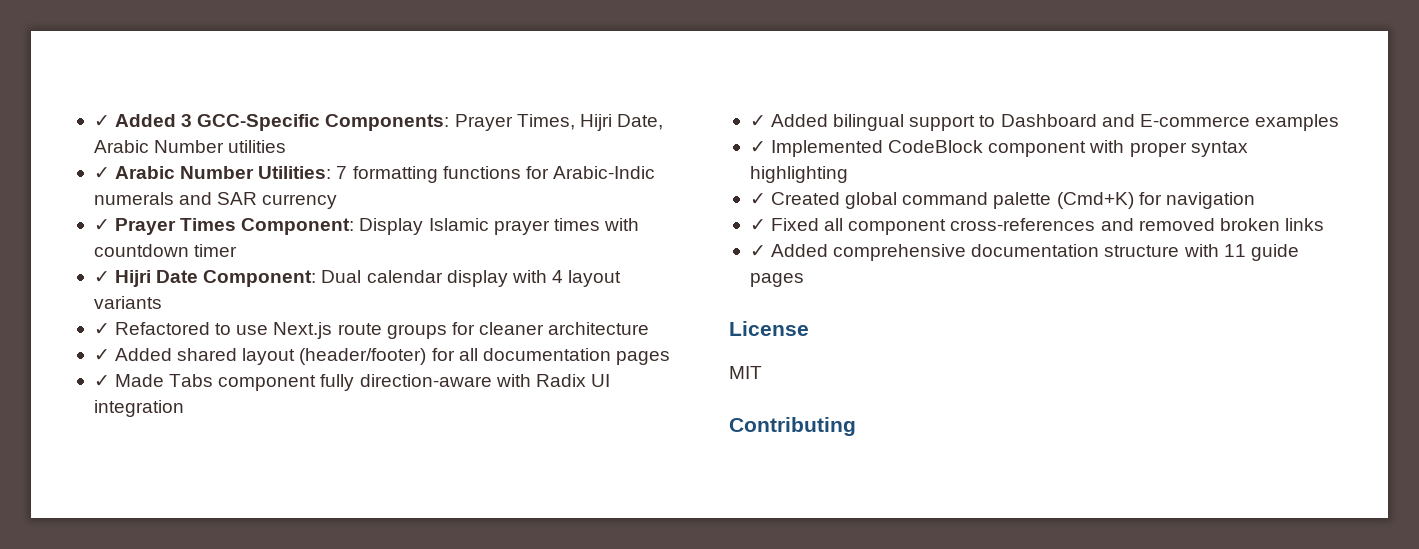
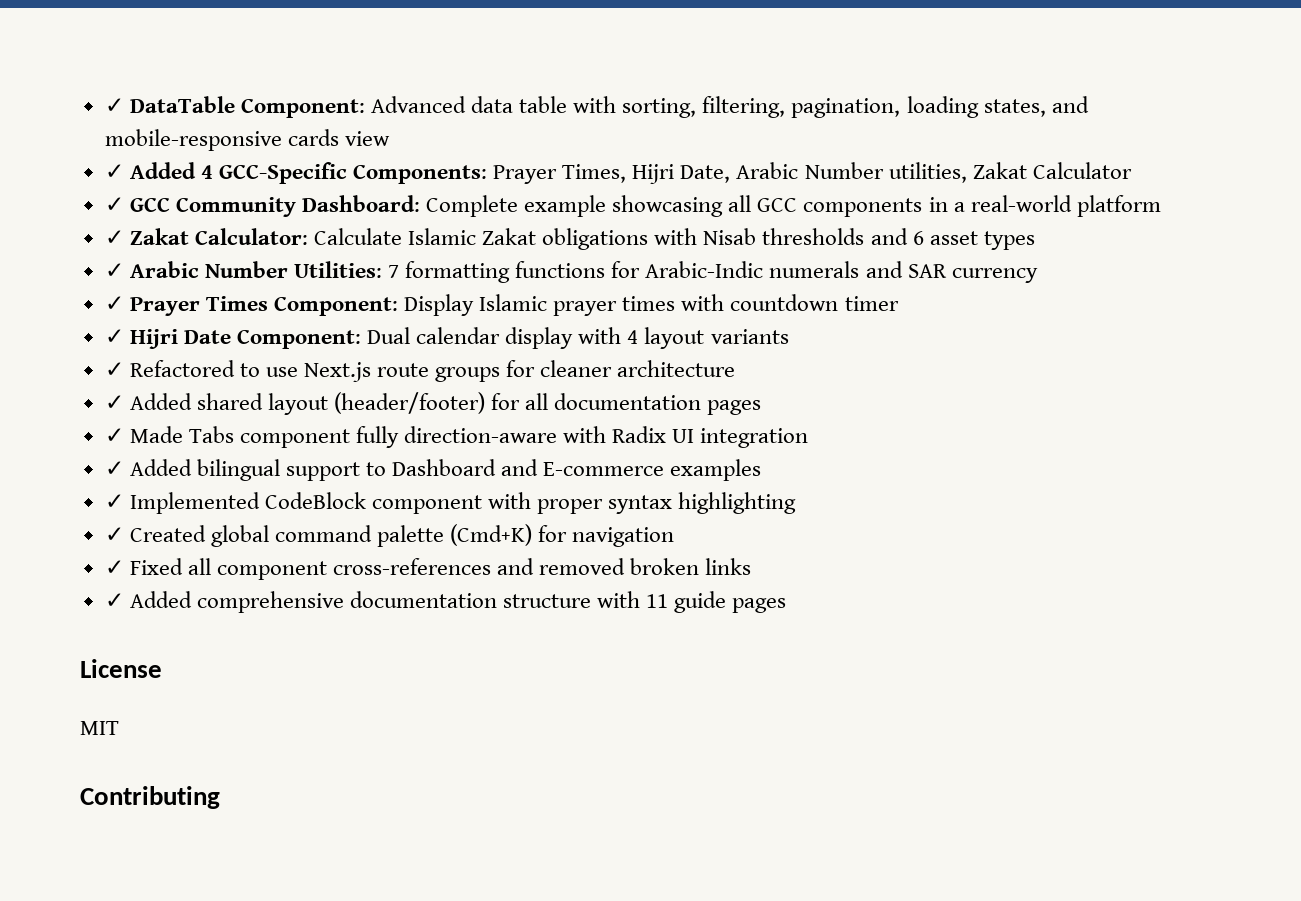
[93,114,193,127] ✓ Added 3 -> [104,96,1089,118] [104,129,390,151] [104,162,213,179] ✓ DataTable Component: Advanced data table with sorting, filtering, pagination, loading states, and mobile-responsive cards view // ✓ Added 4
[228,140,287,153] utilities -> [888,162,1132,183] [104,195,1161,217] [104,228,1035,250] utilities, Zakat Calculator // ✓ GCC Community Dashboard: Complete example showcasing all GCC components in a real-world platform // ✓ Zakat Calculator: Calculate Islamic Zakat obligations with Nisab thresholds and 6 asset types

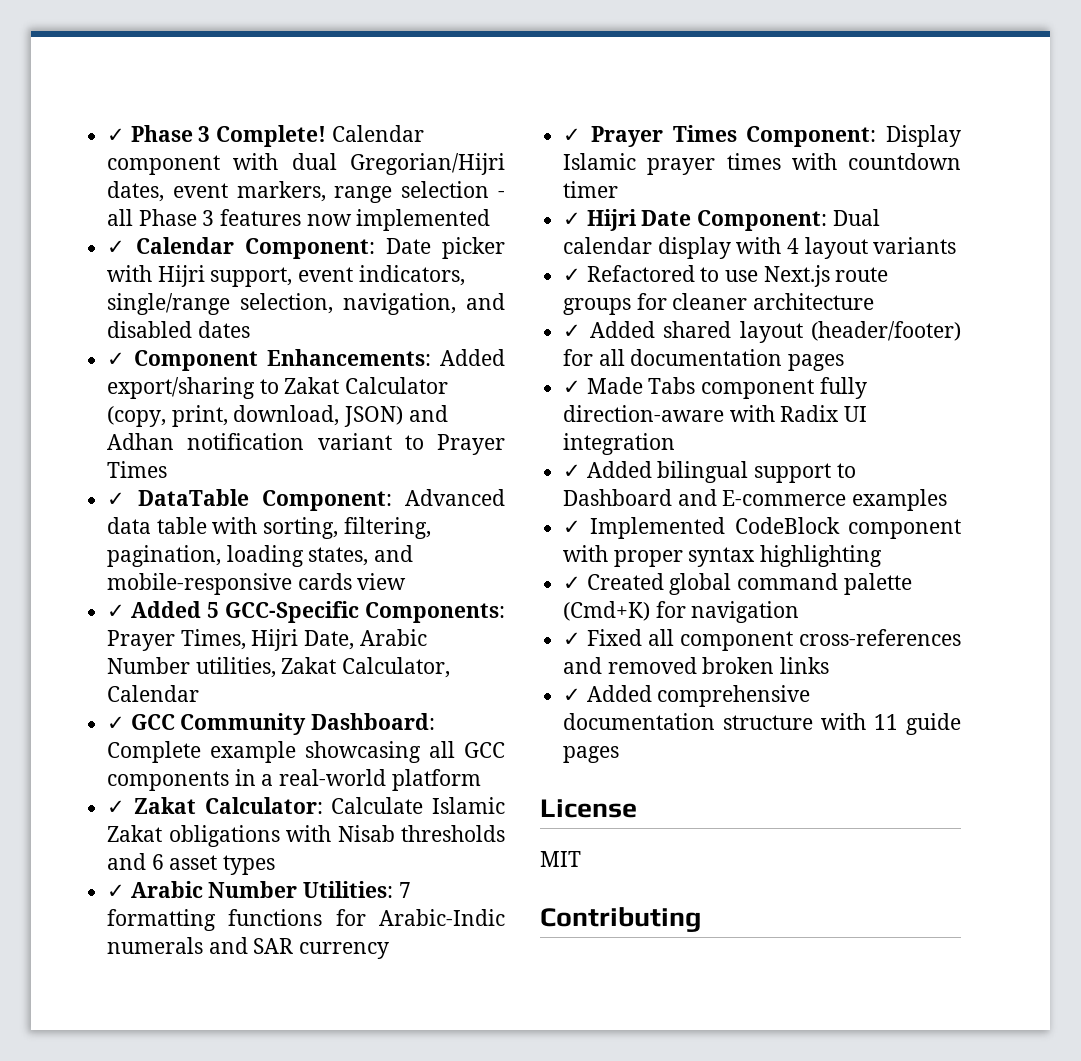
[104,98,124,113] ✓ -> [107,125,424,147] [107,153,505,175] [107,181,505,203] [107,209,491,231] [107,237,505,259] [107,265,465,287] [107,293,505,315] [107,321,250,338] [107,349,505,371] [107,377,449,399] [107,405,448,427] [107,433,505,455] [107,461,168,478] [107,492,126,506] ✓ Phase 3 Complete! Calendar component with dual Gregorian/Hijri dates, event markers, range selection - all Phase 3 features now implemented // ✓ Calendar Component: Date picker with Hijri support, event indicators, single/range selection, navigation, and disabled dates // ✓ Component Enhancements: Added export/sharing to Zakat Calculator (copy, print, download, JSON) and Adhan notification variant to Prayer Times // ✓
[200,165,213,179] 4 -> [207,602,220,618] 5
[1032,162,1132,179] Calculator -> [342,657,451,678] [107,685,200,702] Calculator, Calendar

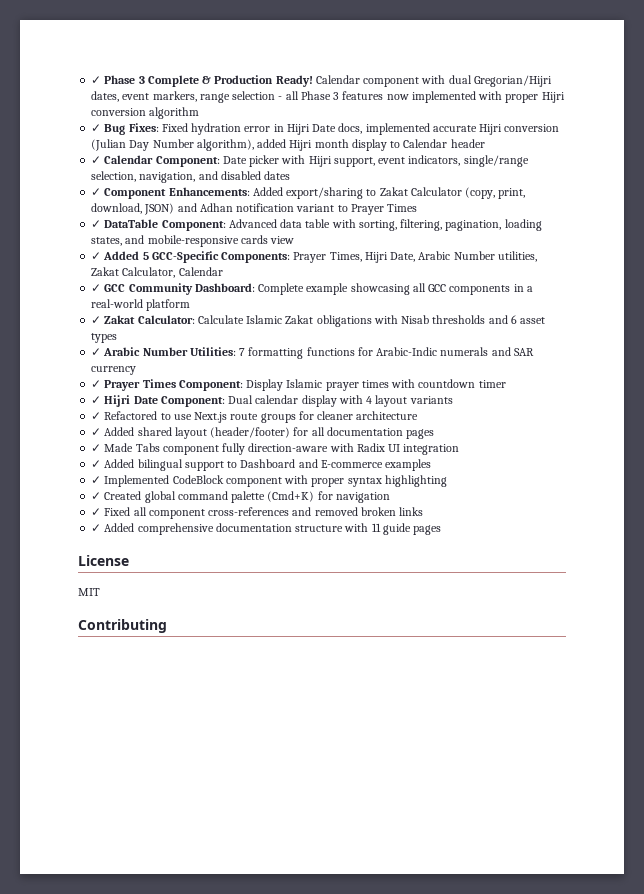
[216,125,327,147] Complete! -> [147,75,313,87] Complete & Production Ready!
(491, 220) none -> [478,91,565,103] [91,107,200,119] [91,123,560,135] [91,139,485,151] with proper Hijri conversion algorithm // ✓ Bug Fixes: Fixed hydration error in Hijri Date docs, implemented accurate Hijri conversion (Julian Day Number algorithm), added Hijri month display to Calendar header

